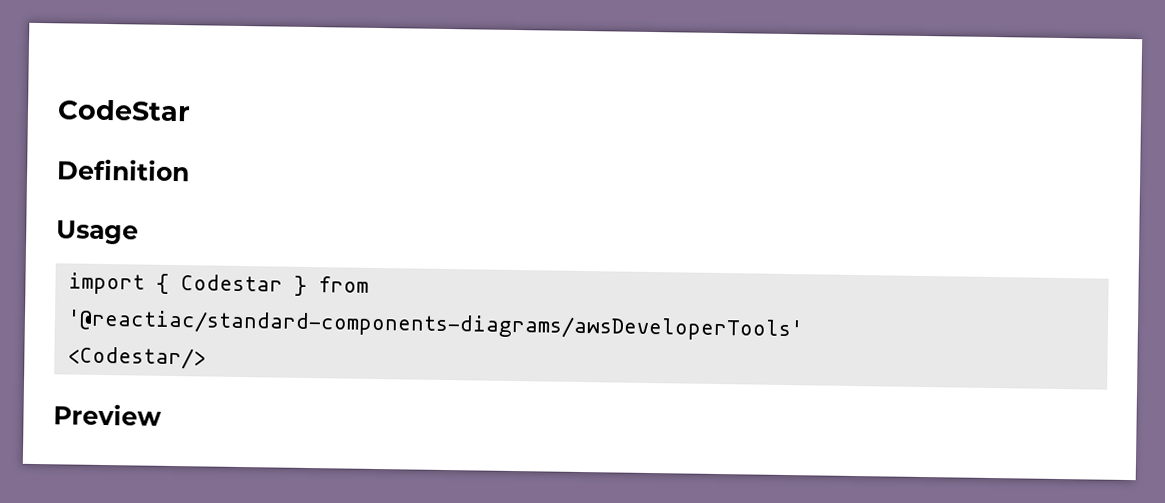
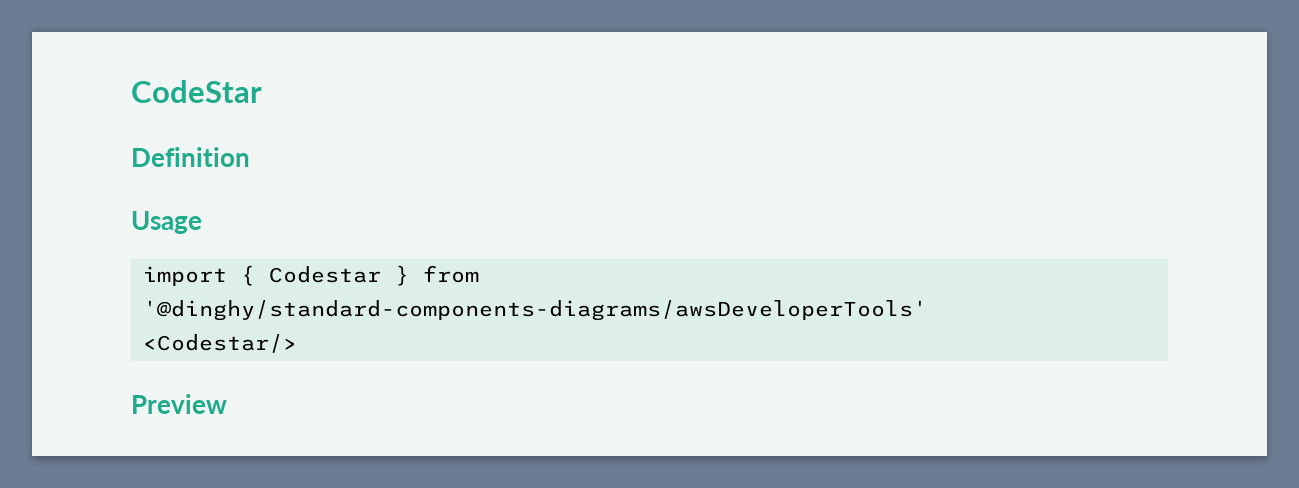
[66,309,804,342] '@reactiac/standard-components-diagrams/awsDeveloperTools' -> [142,300,927,321] '@dinghy/standard-components-diagrams/awsDeveloperTools'

